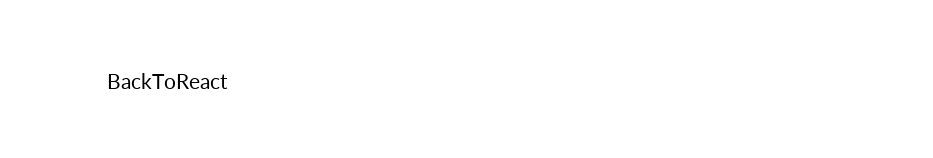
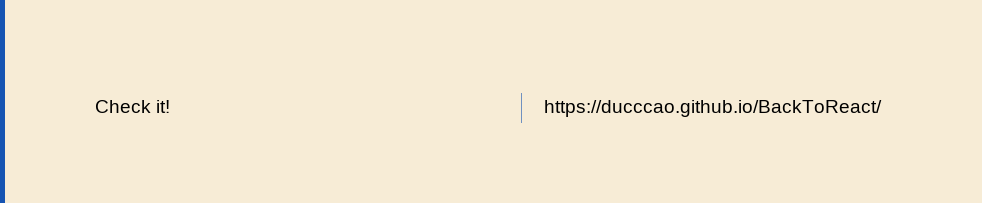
[107,73,228,89] BackToReact -> [95,100,882,117] Check it! https://ducccao.github.io/BackToReact/

